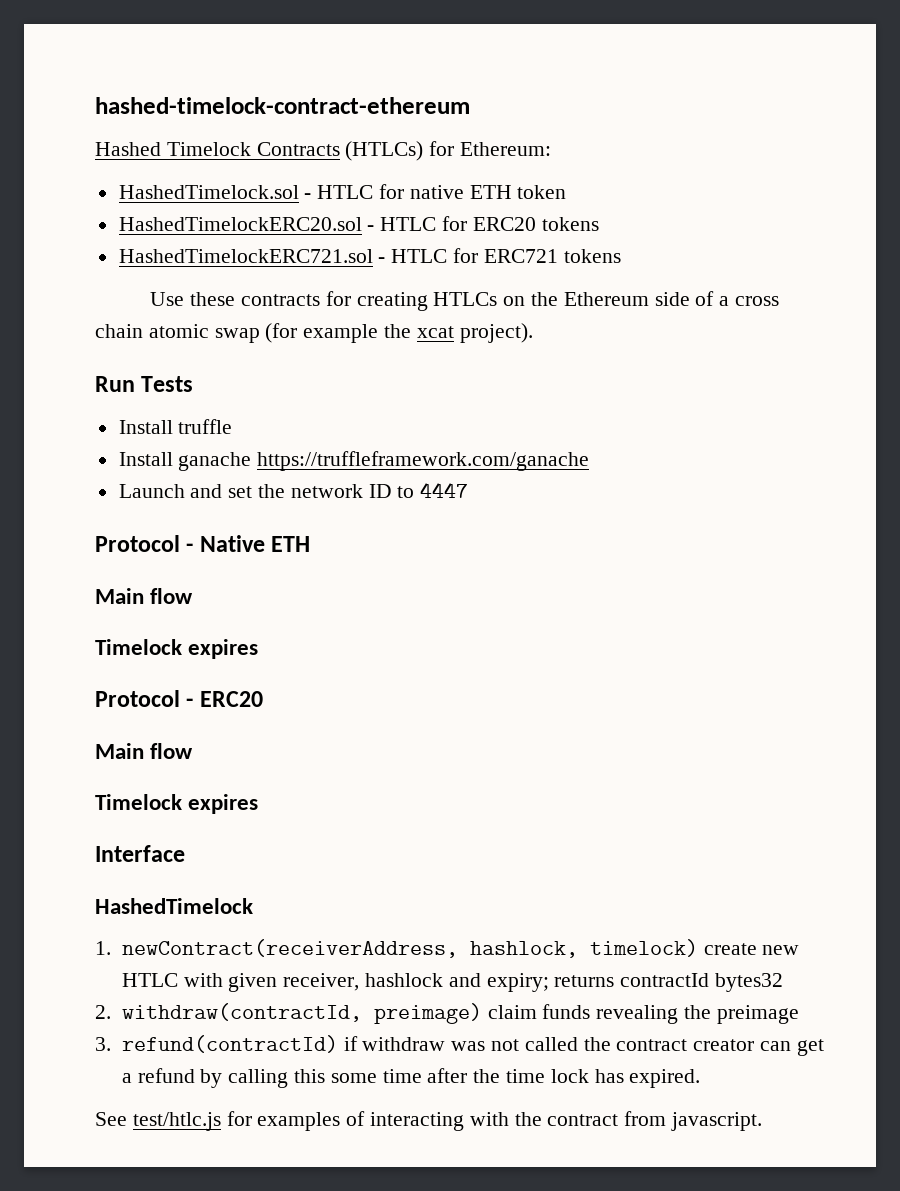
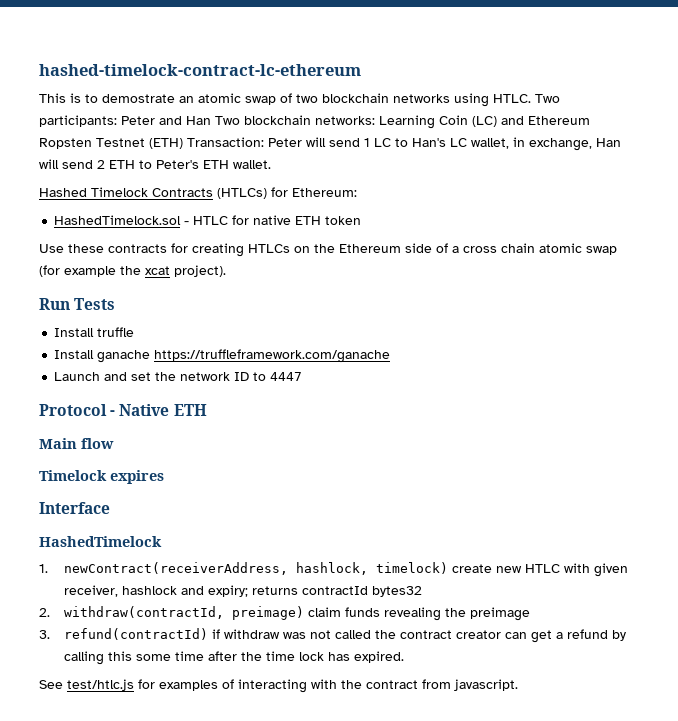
[95,97,470,114] hashed-timelock-contract-ethereum -> [39,64,361,76] [39,93,560,107] [39,115,590,129] [39,137,621,151] [39,159,271,169] hashed-timelock-contract-lc-ethereum // This is to demostrate an atomic swap of two blockchain networks using HTLC. Two participants: Peter and Han Two blockchain networks: Learning Coin (LC) and Ethereum Ropsten Testnet (ETH) Transaction: Peter will send 1 LC to Han's LC wallet, in exchange, Han will send 2 ETH to Peter's ETH wallet.
[118,216,599,231] [118,248,621,263] // HashedTimelockERC20.sol - HTLC for ERC20 tokens // HashedTimelockERC721.sol - HTLC for ERC721 tokens -> (362, 220) none
[95,690,263,707] [95,743,194,759] [95,794,259,814] // Protocol - ERC20 // Main flow // Timelock expires -> (164, 477) none

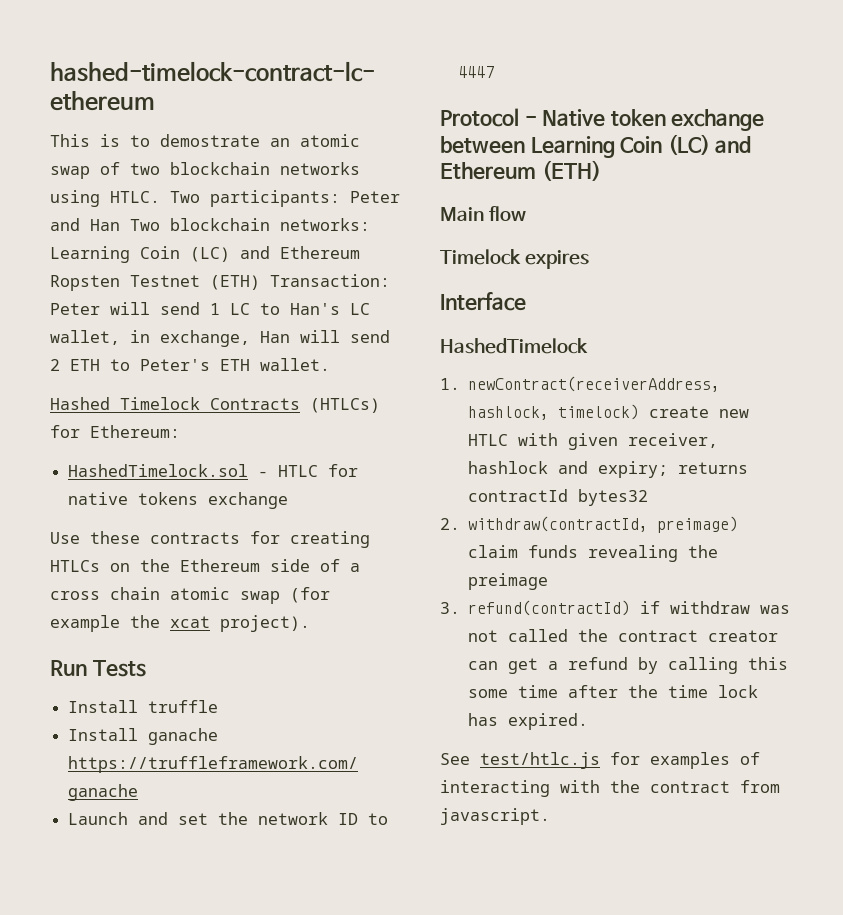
[295,216,362,225] ETH token -> [138,492,289,509] tokens exchange
[173,404,207,416] ETH -> [610,109,765,131] [440,134,752,158] [440,160,601,181] token exchange between Learning Coin (LC) and Ethereum (ETH)

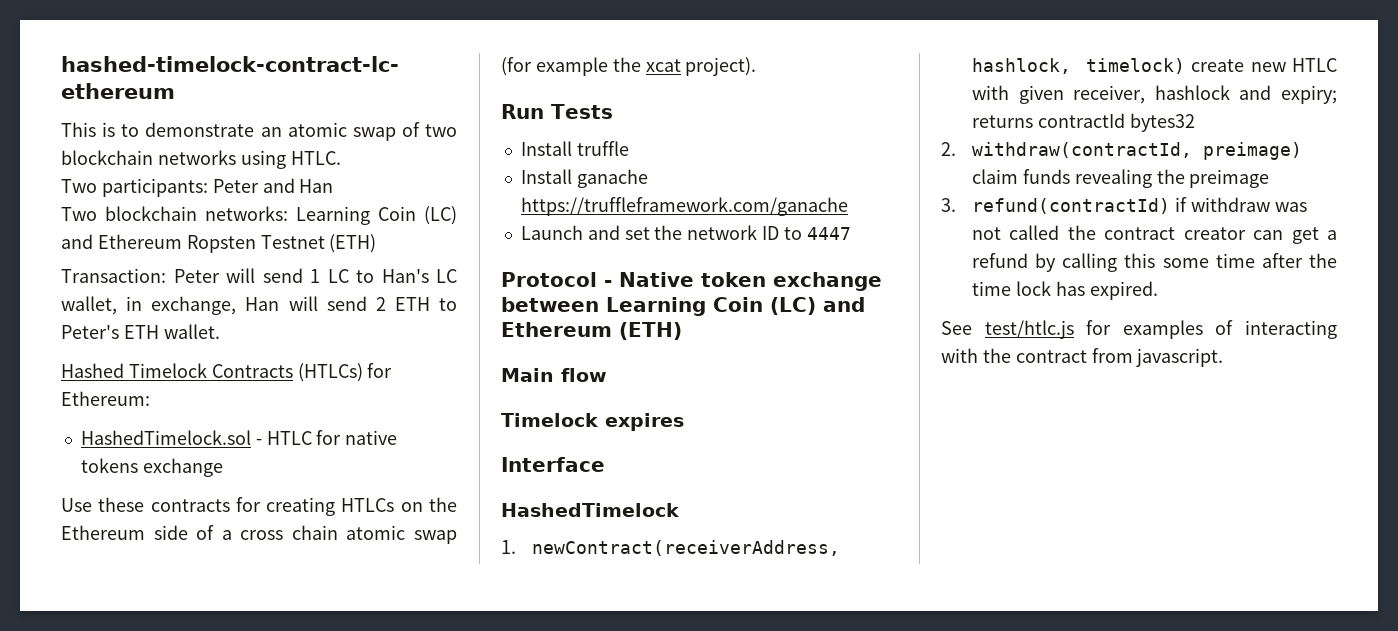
[160,134,260,147] demostrate -> [145,122,255,137] demonstrate
(160, 197) none -> (341, 158) //
(120, 225) none -> (334, 186) //
(260, 282) none -> (377, 243) //

